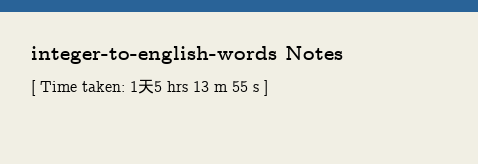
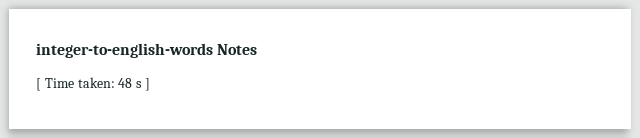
[130,79,248,94] 1天5 hrs 13 m 55 -> [118,78,133,88] 48

